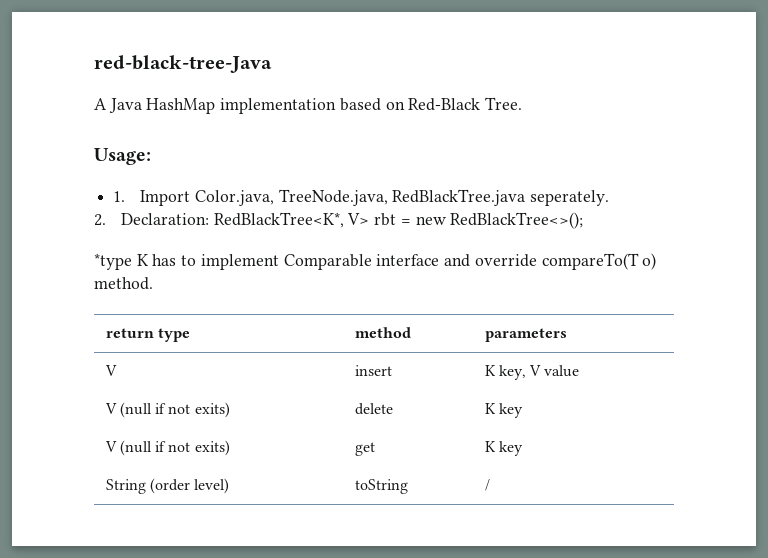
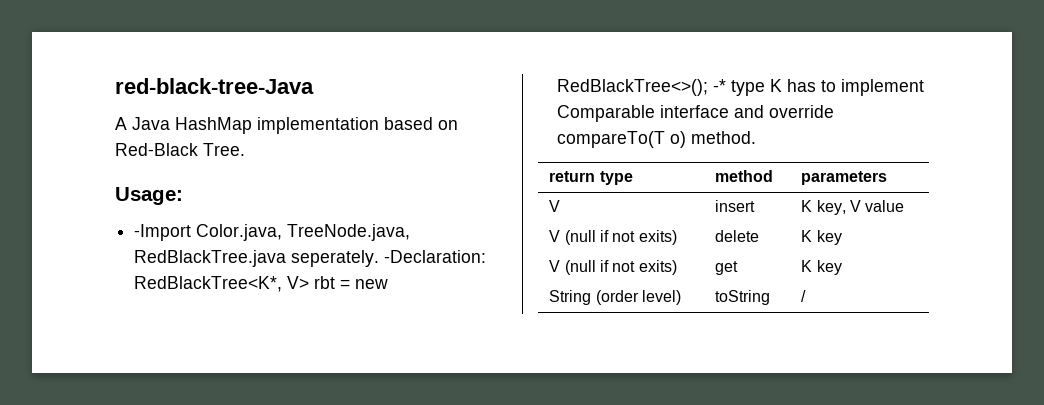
[113,190,191,206] 1. Import -> [134,224,192,241] -Import
[94,213,210,226] // 2. Declaration: -> [384,250,487,263] -Declaration:
[94,253,132,270] // *type -> [713,79,766,96] -* type

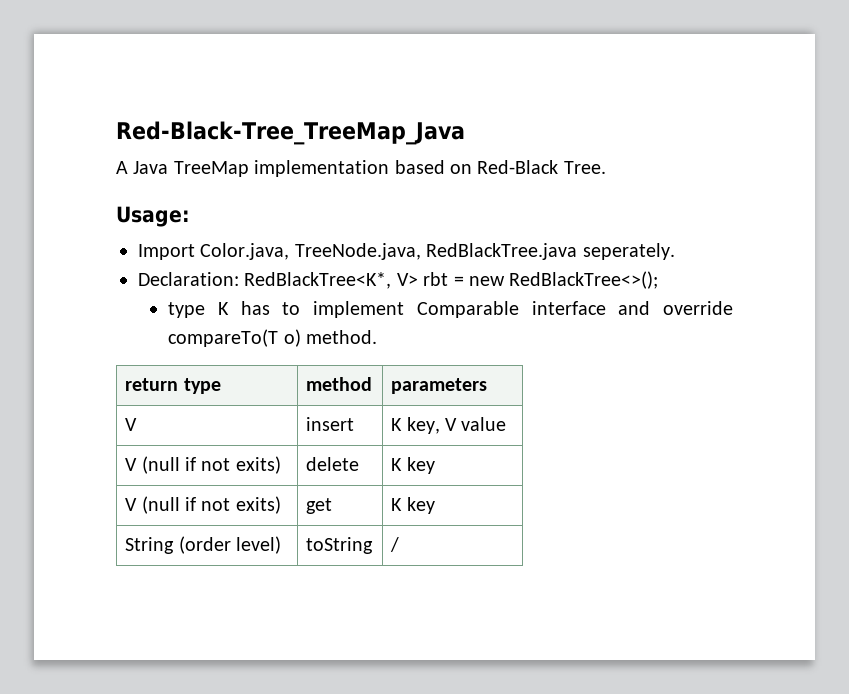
[115,78,314,94] red-black-tree-Java -> [116,121,465,145] Red-Black-Tree_TreeMap_Java
[175,117,252,134] HashMap -> [173,161,249,177] TreeMap
[134,224,192,241] -Import -> [138,244,195,260] Import
[384,250,487,263] -Declaration: -> [138,272,239,286] // Declaration:
[713,79,727,92] -* -> (659, 280) //

